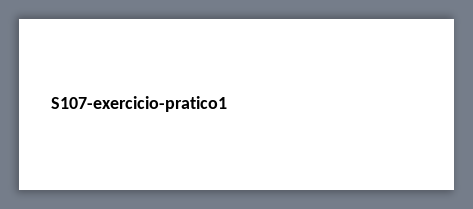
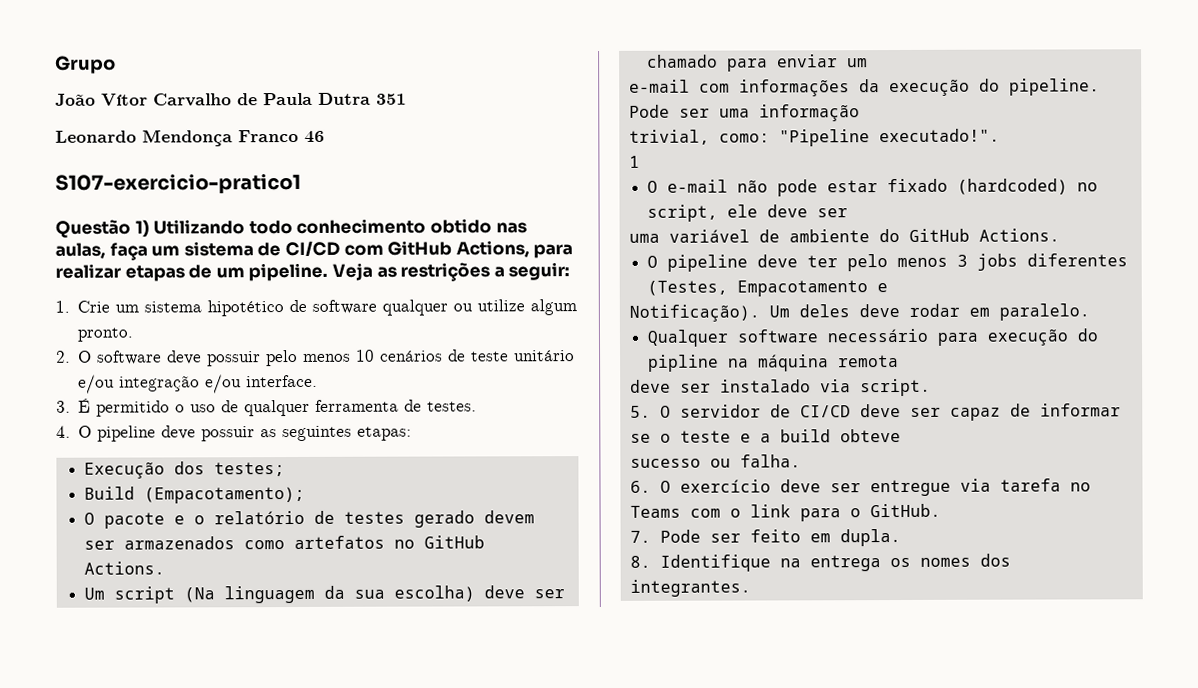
[51,96,227,112] S107-exercicio-pratico1 -> [55,55,116,74] [55,92,407,107] [55,129,325,147] [55,173,301,194] [55,218,527,238] [55,240,574,261] [55,262,571,282] [55,299,578,317] [77,327,134,342] [56,349,576,367] [78,374,319,394] [56,398,478,417] [56,425,413,442] [84,461,286,479] [84,486,306,504] [84,510,536,529] [84,535,486,550] [84,561,166,575] [84,585,566,604] [647,54,869,72] [628,78,1100,97] [628,104,860,122] [628,128,1000,147] [628,155,640,168] [647,178,1099,197] [647,204,849,222] [628,228,1060,243] [647,253,1129,272] [647,280,889,297] [628,303,1090,322] [647,328,1099,347] [648,354,900,372] [629,378,931,397] [629,403,1121,421] [629,429,901,443] [629,454,801,468] [629,478,1091,497] [629,503,941,522] [629,529,901,547] [629,553,1011,572] [629,579,751,597] Grupo // João Vítor Carvalho de Paula Dutra 351 // Leonardo Mendonça Franco 46 // S107-exercicio-pratico1 // Questão 1) Utilizando todo conhecimento obtido nas aulas, faça um sistema de CI/CD com GitHub Actions, para realizar etapas de um pipeline. Veja as restrições a seguir: // 1. Crie um sistema hipotético de software qualquer ou utilize algum pronto. // 2. O software deve possuir pelo menos 10 cenários de teste unitário e/ou integração e/ou interface. // 3. É permitido o uso de qualquer ferramenta de testes. // 4. O pipeline deve possuir as seguintes etapas: // Execução dos testes; // Build (Empacotamento); // O pacote e o relatório de testes gerado devem ser armazenados como artefatos no GitHub Actions. // Um script (Na linguagem da sua escolha) deve ser chamado para enviar um // e-mail com informações da execução do pipeline. Pode ser uma informação // trivial, como: "Pipeline executado!". // 1 // O e-mail não pode estar fixado (hardcoded) no script, ele deve ser // uma variável de ambiente do GitHub Actions. // O pipeline deve ter pelo menos 3 jobs diferentes (Testes, Empacotamento e // Notificação). Um deles deve rodar em paralelo. // Qualquer software necessário para execução do pipline na máquina remota // deve ser instalado via script. // 5. O servidor de CI/CD deve ser capaz de informar se o teste e a build obteve // sucesso ou falha. // 6. O exercício deve ser entregue via tarefa no Teams com o link para o GitHub. // 7. Pode ser feito em dupla. // 8. Identifique na entrega os nomes dos integrantes.

